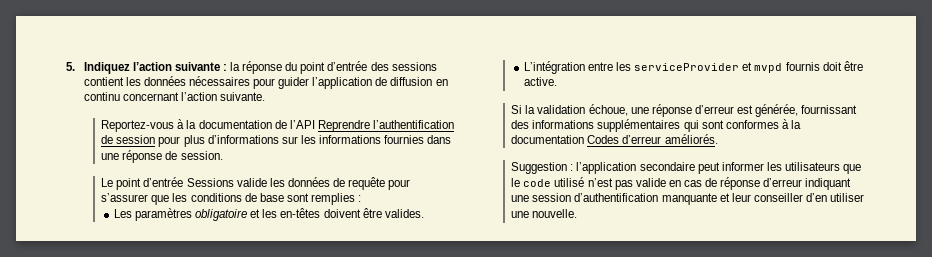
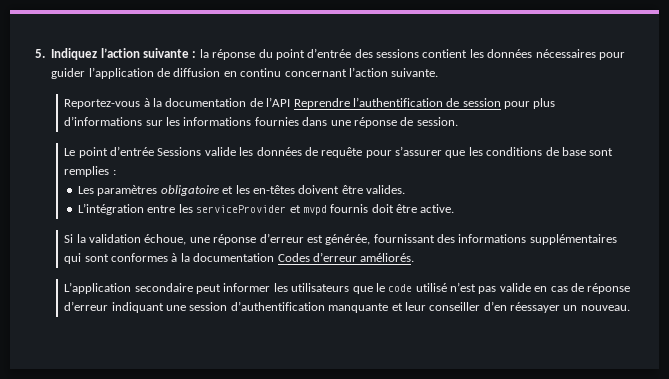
[511,162,637,174] Suggestion : l’application -> [64,282,132,294] L’application
[830,193,865,202] [511,209,578,218] utiliser une nouvelle. -> [510,302,630,313] réessayer un nouveau.

